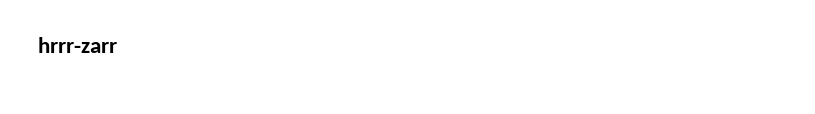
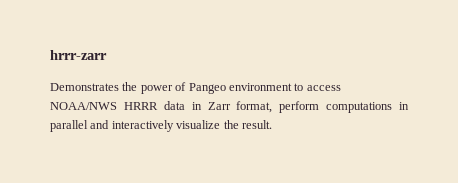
(117, 45) none -> [50,82,341,94] [50,101,409,113] [50,120,272,132] // Demonstrates the power of Pangeo environment to access NOAA/NWS HRRR data in Zarr format, perform computations in parallel and interactively visualize the result.

